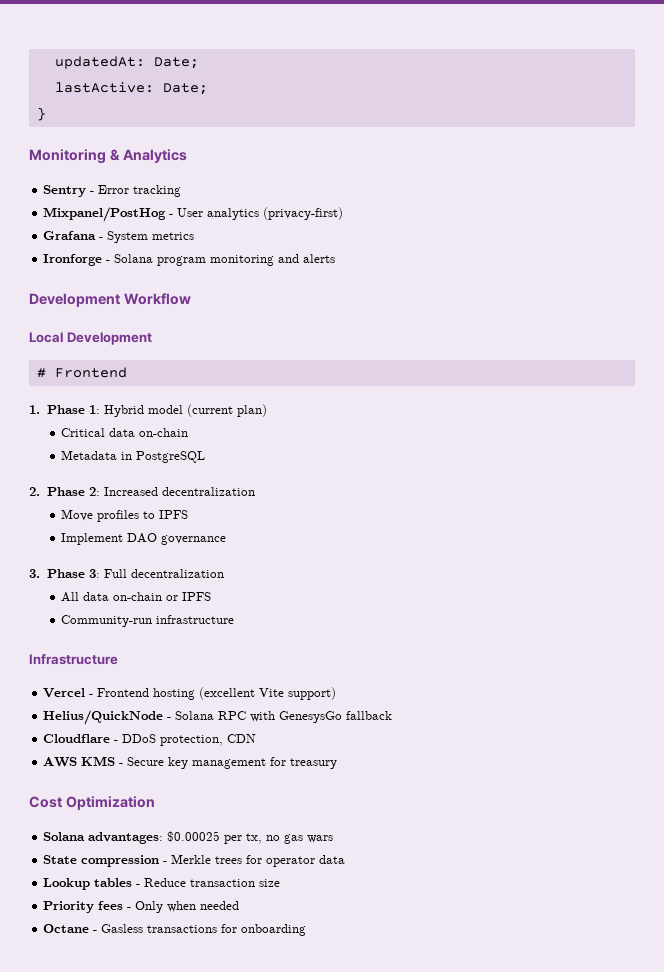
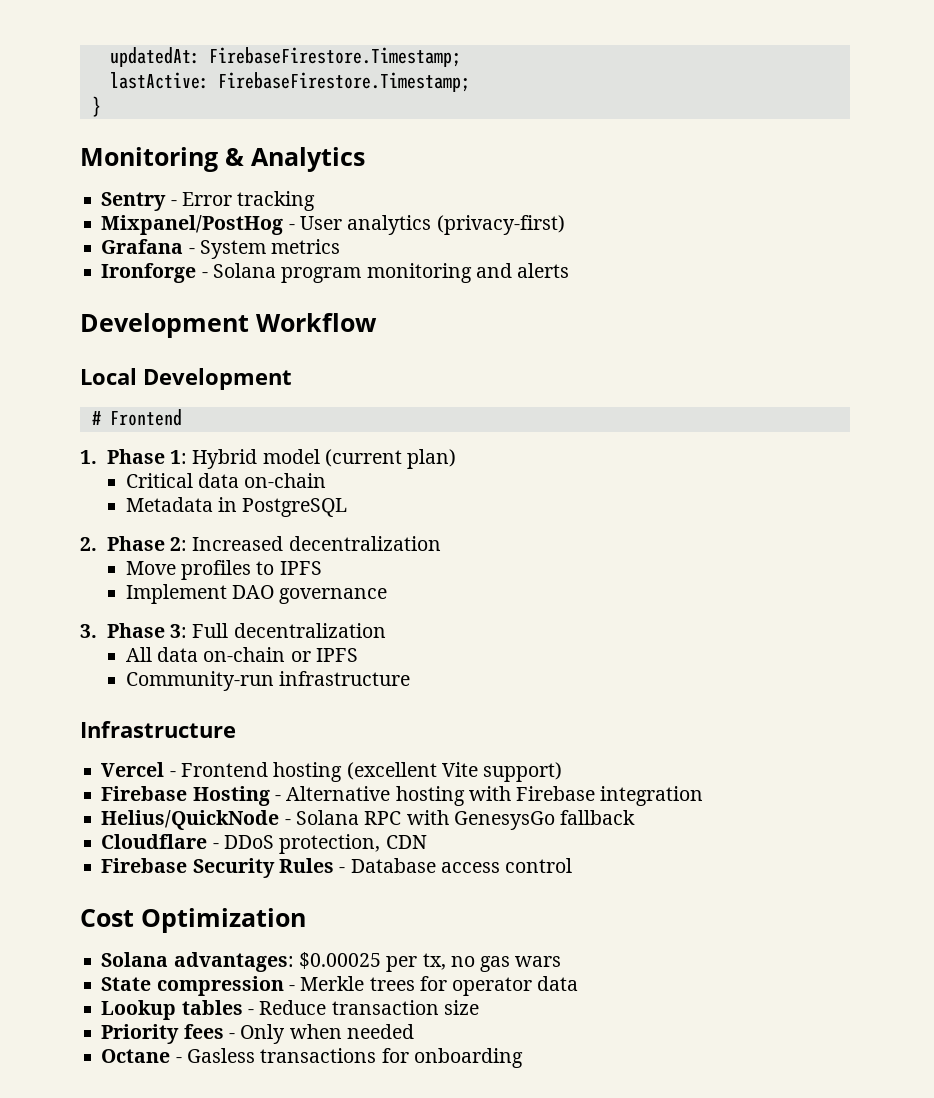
[153,57,199,69] Date; -> [208,47,461,67] FirebaseFirestore.Timestamp;
[162,83,208,95] Date; -> [217,72,470,92] FirebaseFirestore.Timestamp;
(337, 693) none -> [101,786,704,806] // Firebase Hosting - Alternative hosting with Firebase integration
[43,756,338,769] AWS KMS - Secure key management for treasury -> [101,858,573,878] Firebase Security Rules - Database access control

